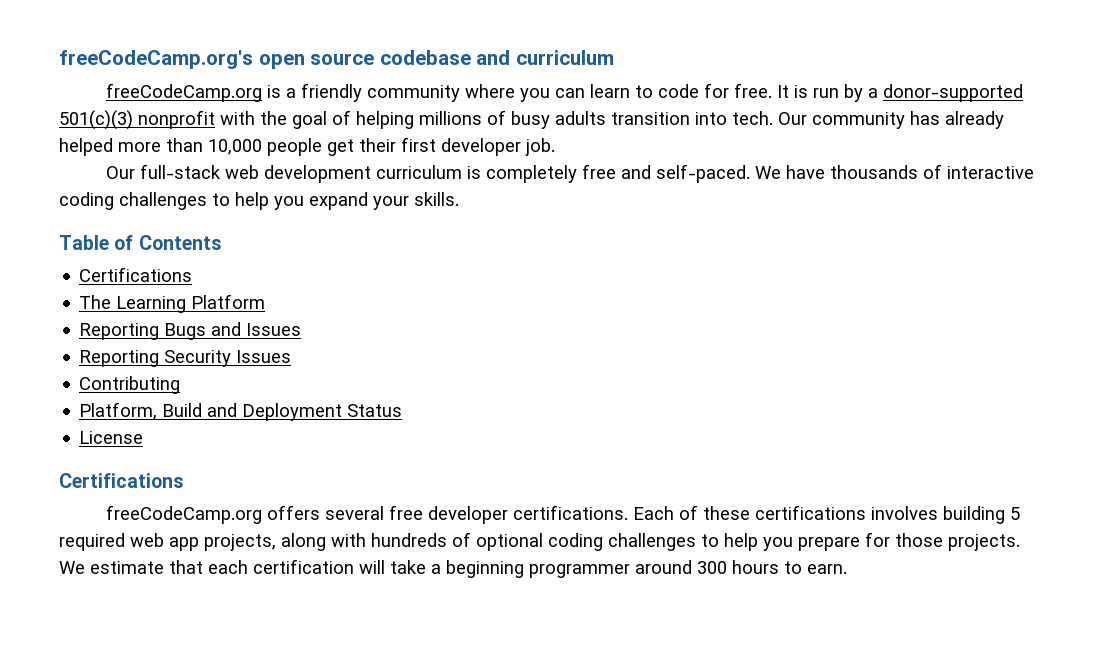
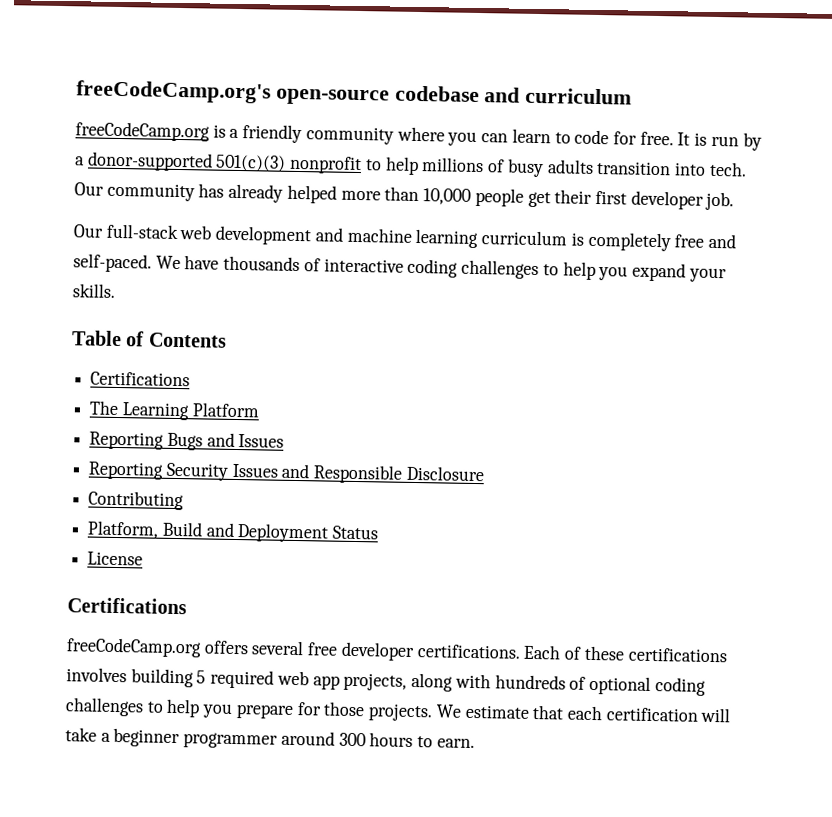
[258,53,375,69] open source -> [275,88,390,106] open-source
[220,110,414,129] with the goal of helping -> [364,156,419,175] to help
(372, 174) none -> [314,227,479,249] and machine learning
(292, 356) none -> [281,463,485,484] and Responsible Disclosure
[446,560,524,578] beginning -> [113,727,181,748] beginner

